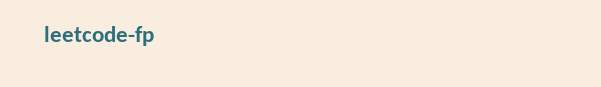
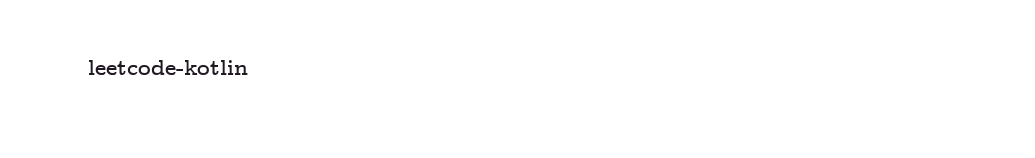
[44,26,154,46] leetcode-fp -> [88,60,248,75] leetcode-kotlin

